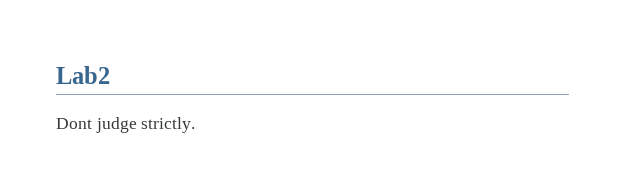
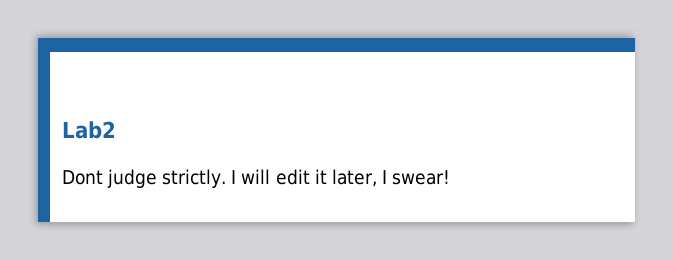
(196, 125) none -> [231,169,451,187] I will edit it later, I swear!

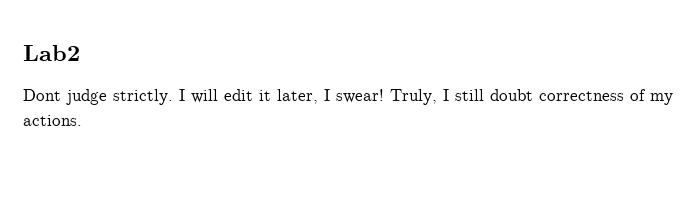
(451, 177) none -> [390,89,673,105] [23,115,82,126] Truly, I still doubt correctness of my actions.

